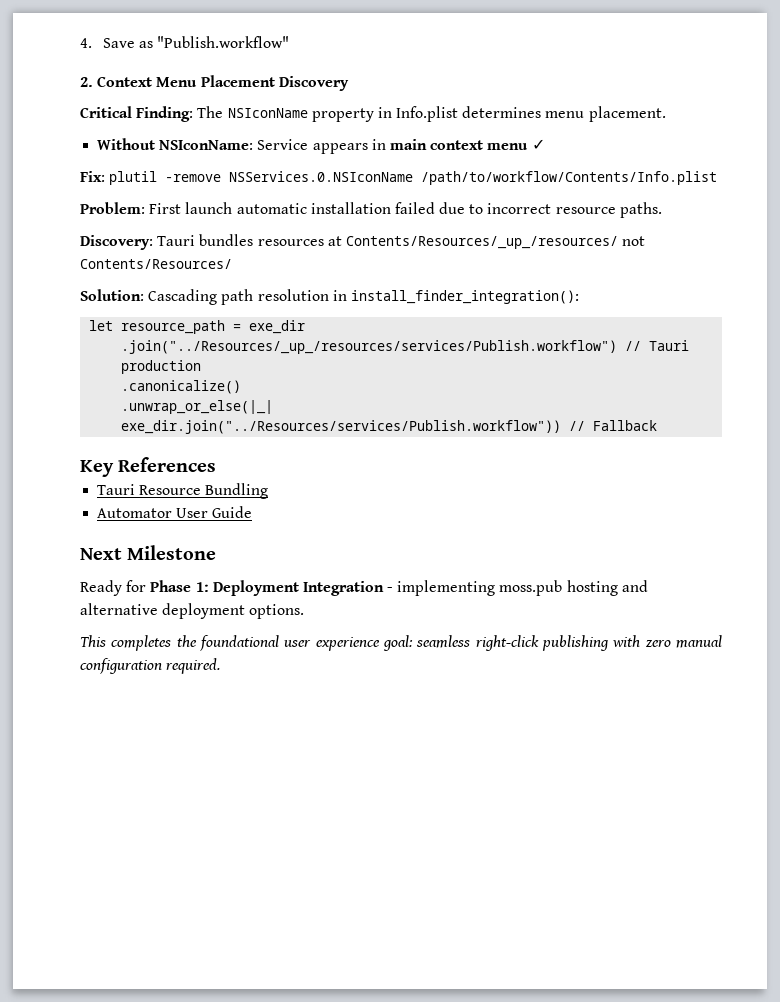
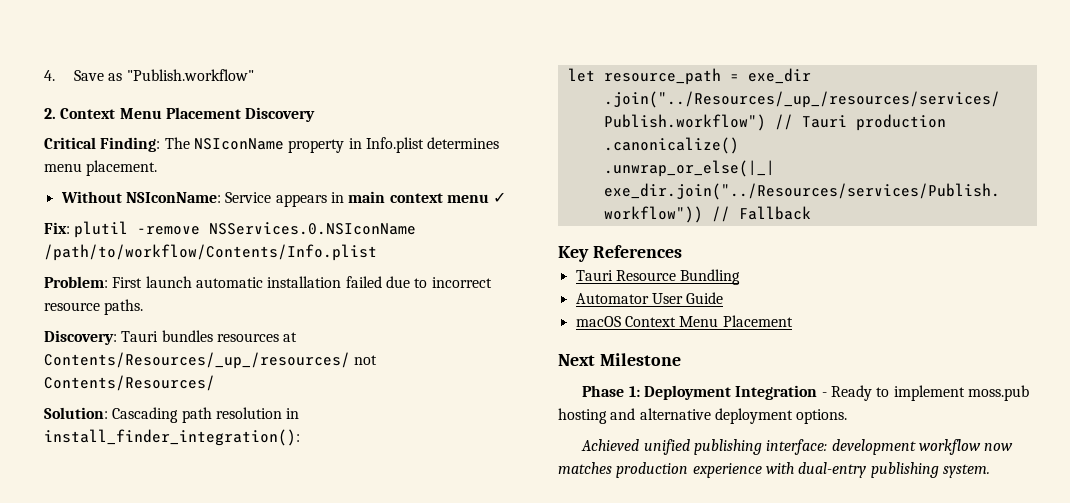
(253, 512) none -> [575,315,793,327] // macOS Context Menu Placement
[80,580,147,596] Ready for -> (681, 359) none
[397,580,496,596] implementing -> [831,385,965,401] Ready to implement
[80,635,723,651] [80,658,221,674] This completes the foundational user experience goal: seamless right-click publishing with zero manual configuration required. -> [581,439,1014,455] [558,462,990,478] Achieved unified publishing interface: development workflow now matches production experience with dual-entry publishing system.

